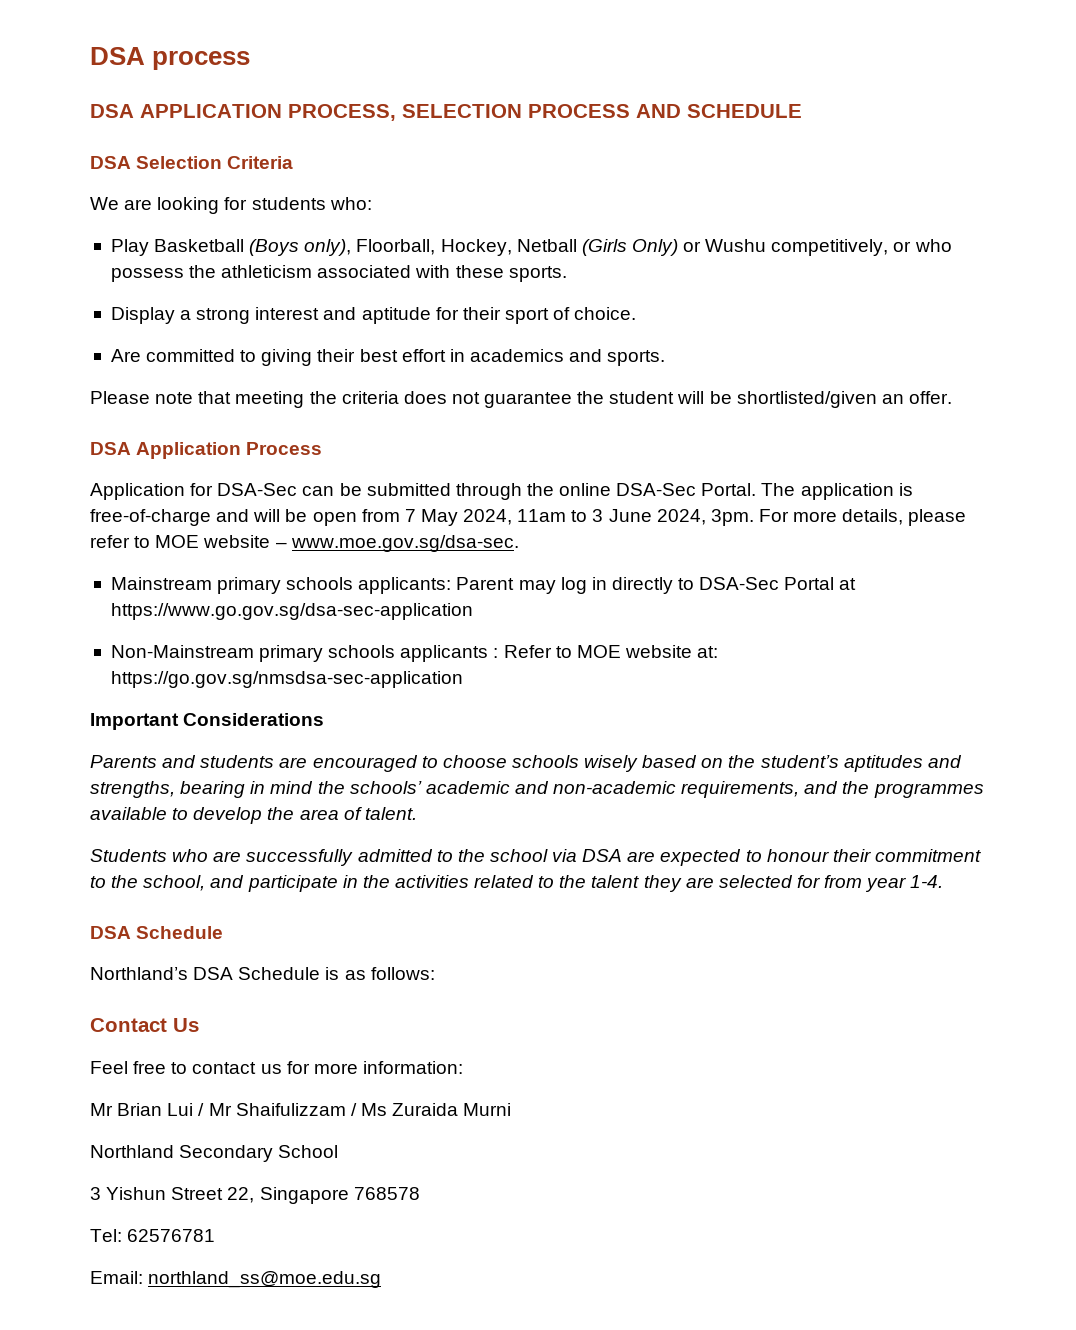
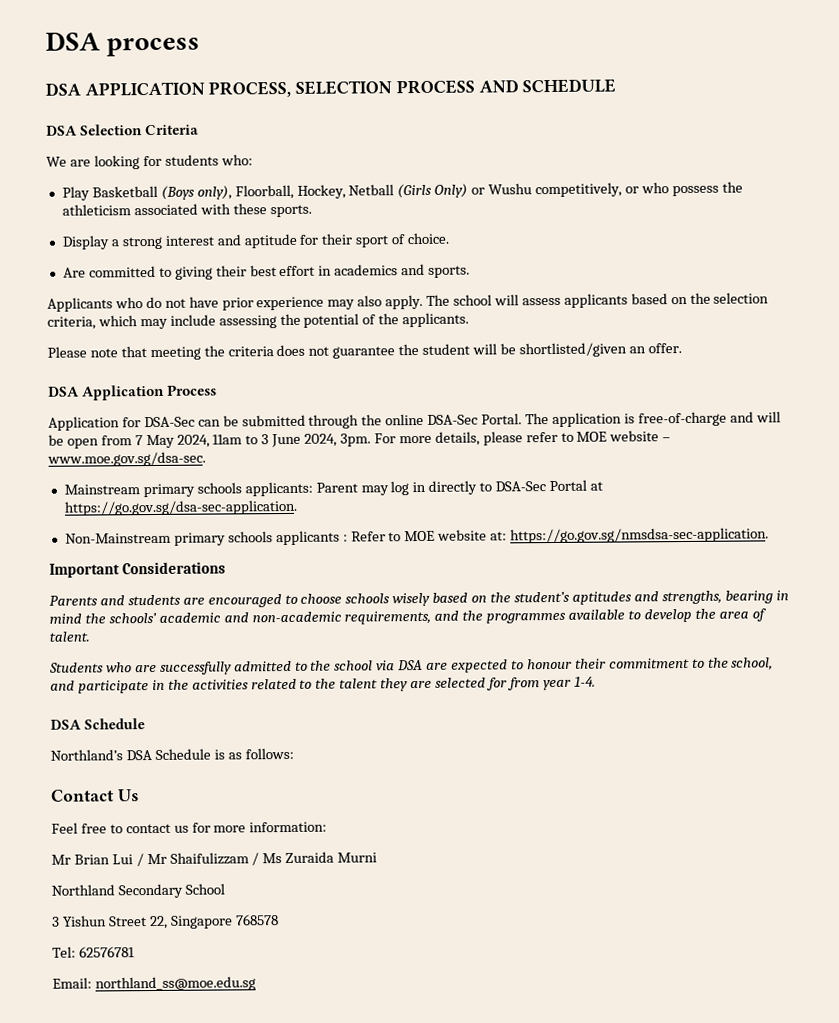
(666, 358) none -> [47,292,770,312] [47,312,470,330] // Applicants who do not have prior experience may also apply. The school will assess applicants based on the selection criteria, which may include assessing the potential of the applicants.
[110,603,473,620] https://www.go.gov.sg/dsa-sec-application -> [63,499,298,516] https://go.gov.sg/dsa-sec-application.
[110,671,463,688] https://go.gov.sg/nmsdsa-sec-application -> [510,527,770,544] https://go.gov.sg/nmsdsa-sec-application.

